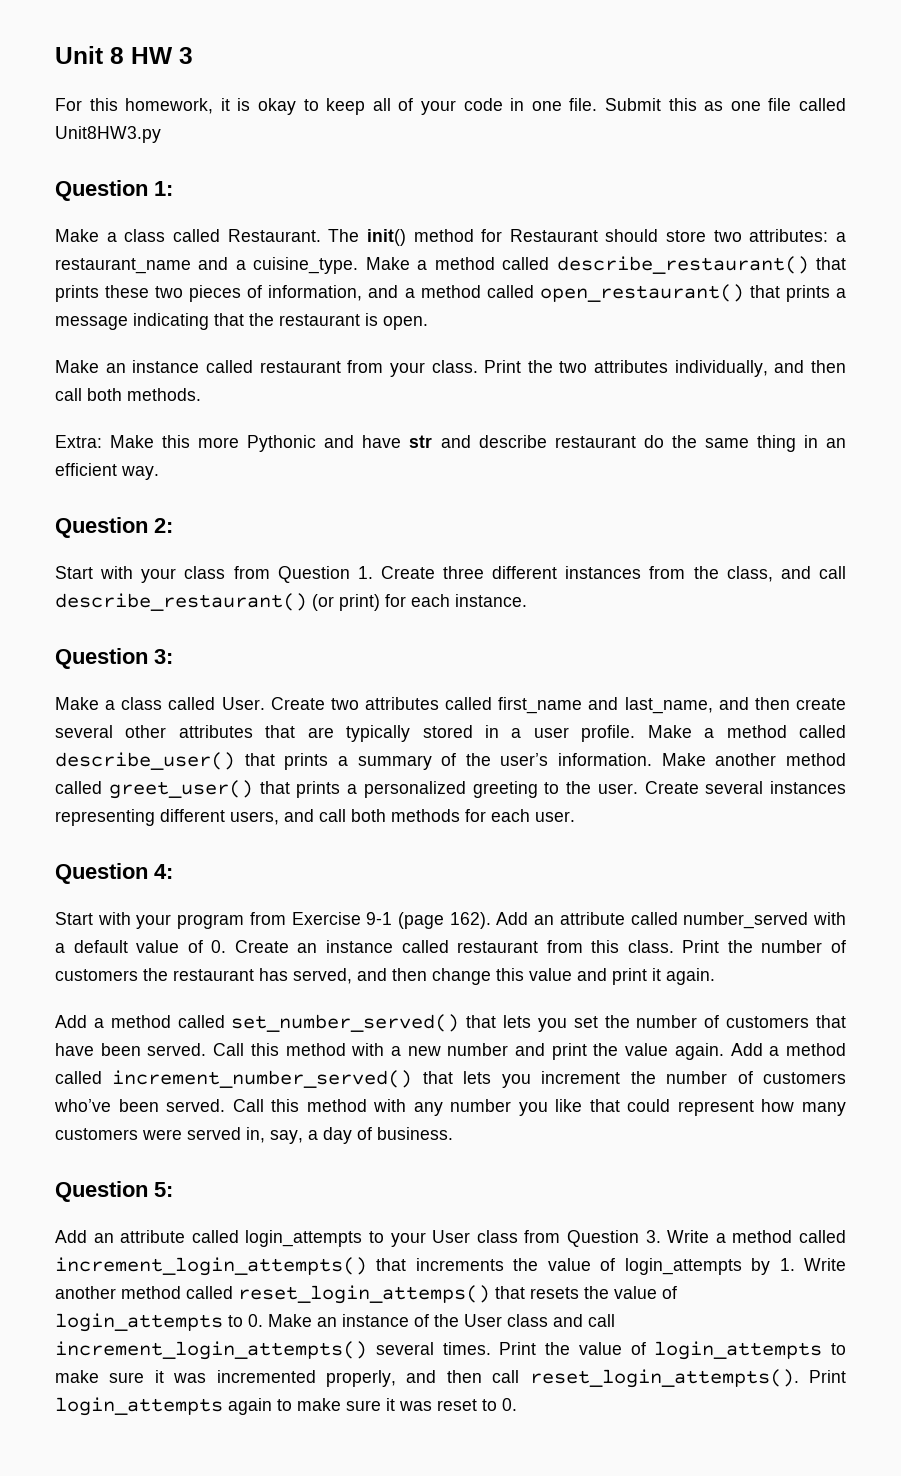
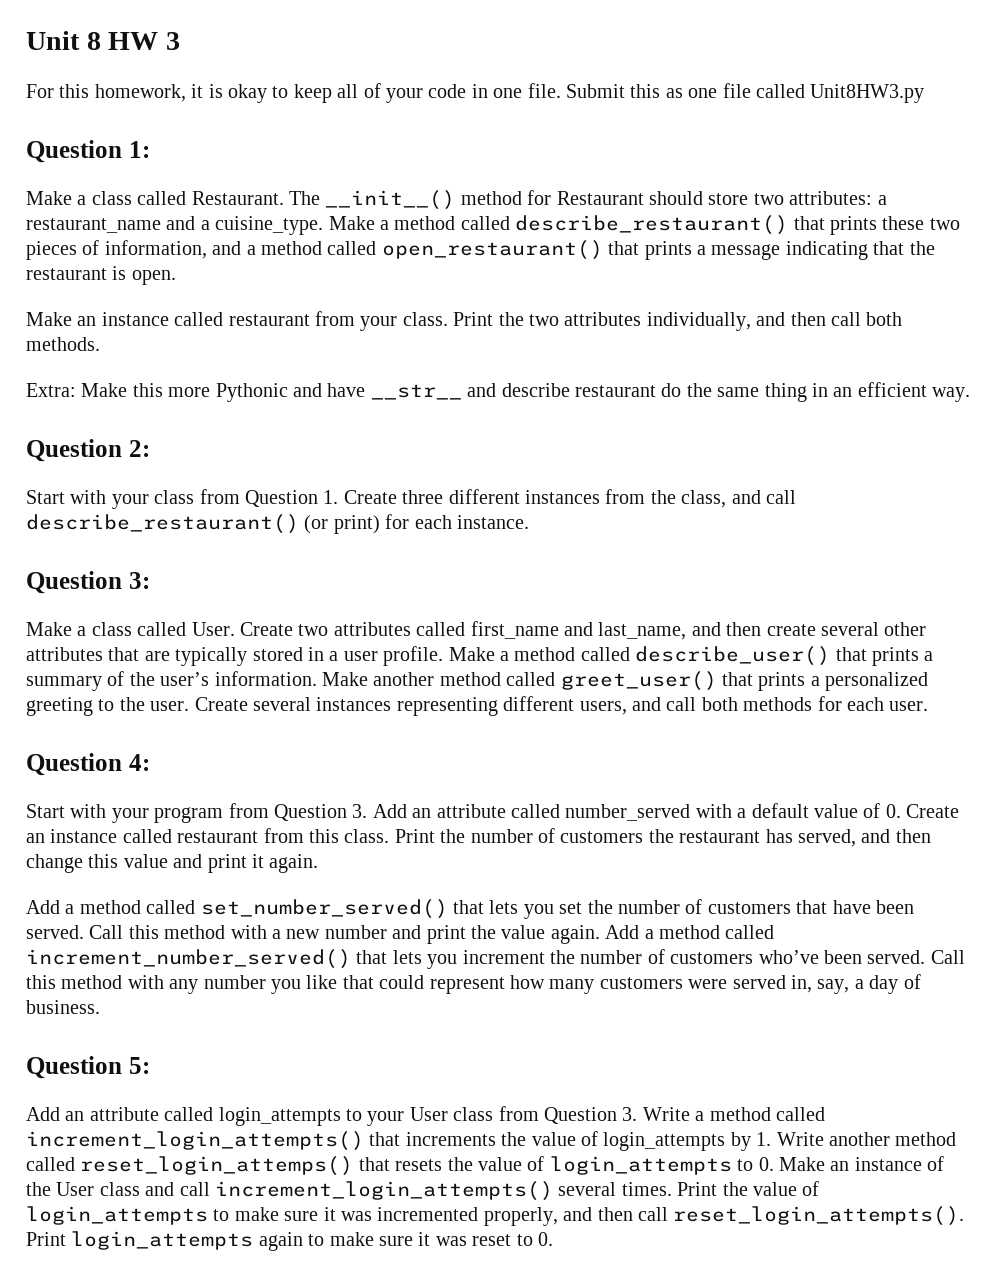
[366,229,406,246] init() -> [325,190,456,210] __init__()
[409,435,433,448] str -> [370,384,462,400] __str__
[291,912,491,929] Exercise 9-1 (page 162). -> [274,804,368,821] Question 3.

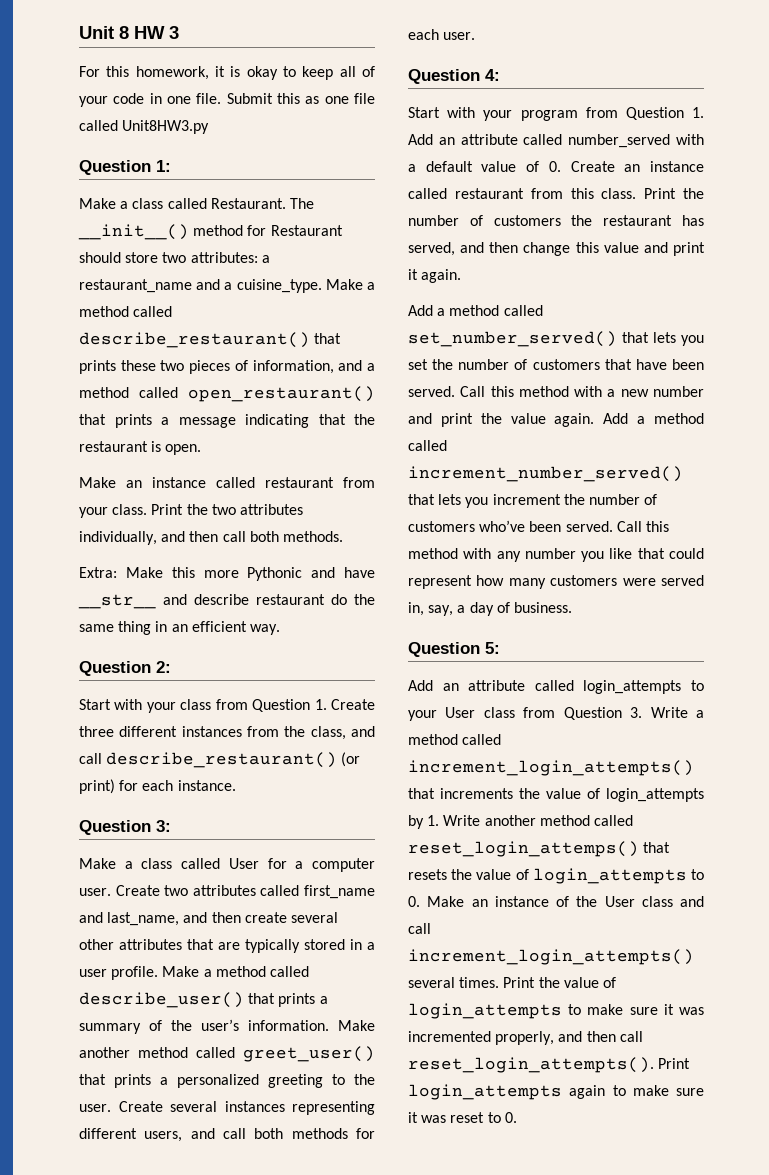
[191,622,235,636] User. -> [228,858,375,872] [79,888,111,896] User for a computer user.
[352,804,368,818] 3. -> [692,107,704,118] 1.

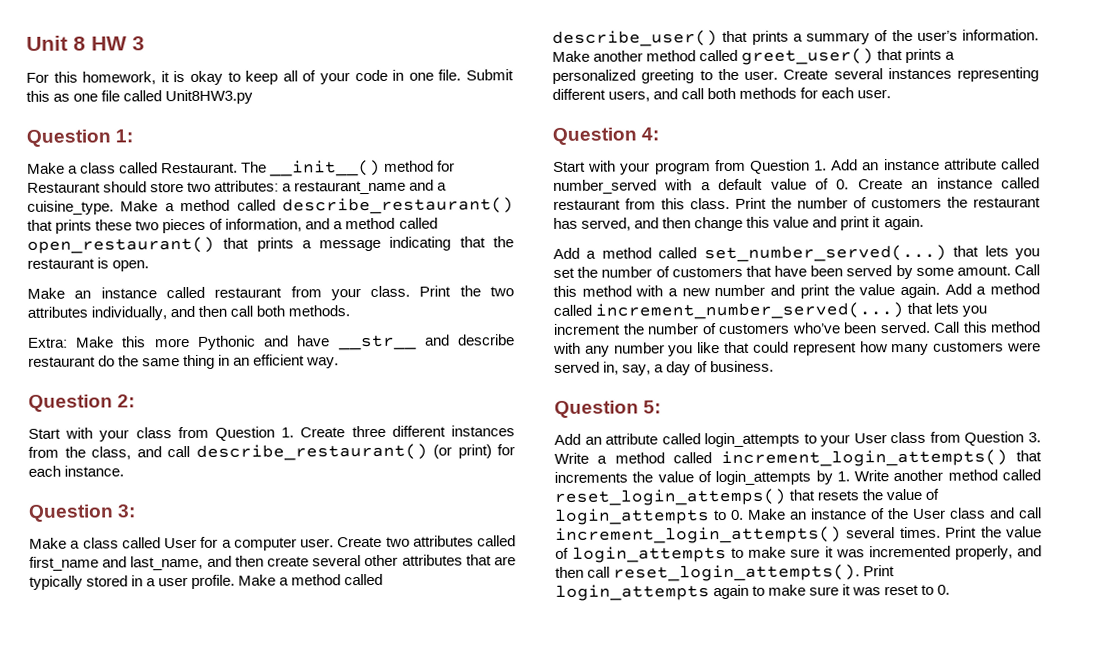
(455, 141) none -> [883,158,940,171] instance
[408,331,617,347] set_number_served() -> [703,244,947,263] set_number_served(...)
[408,386,455,397] served. -> [846,264,1011,280] served by some amount.
[408,466,683,482] increment_number_served() -> [595,302,905,320] increment_number_served(...)

